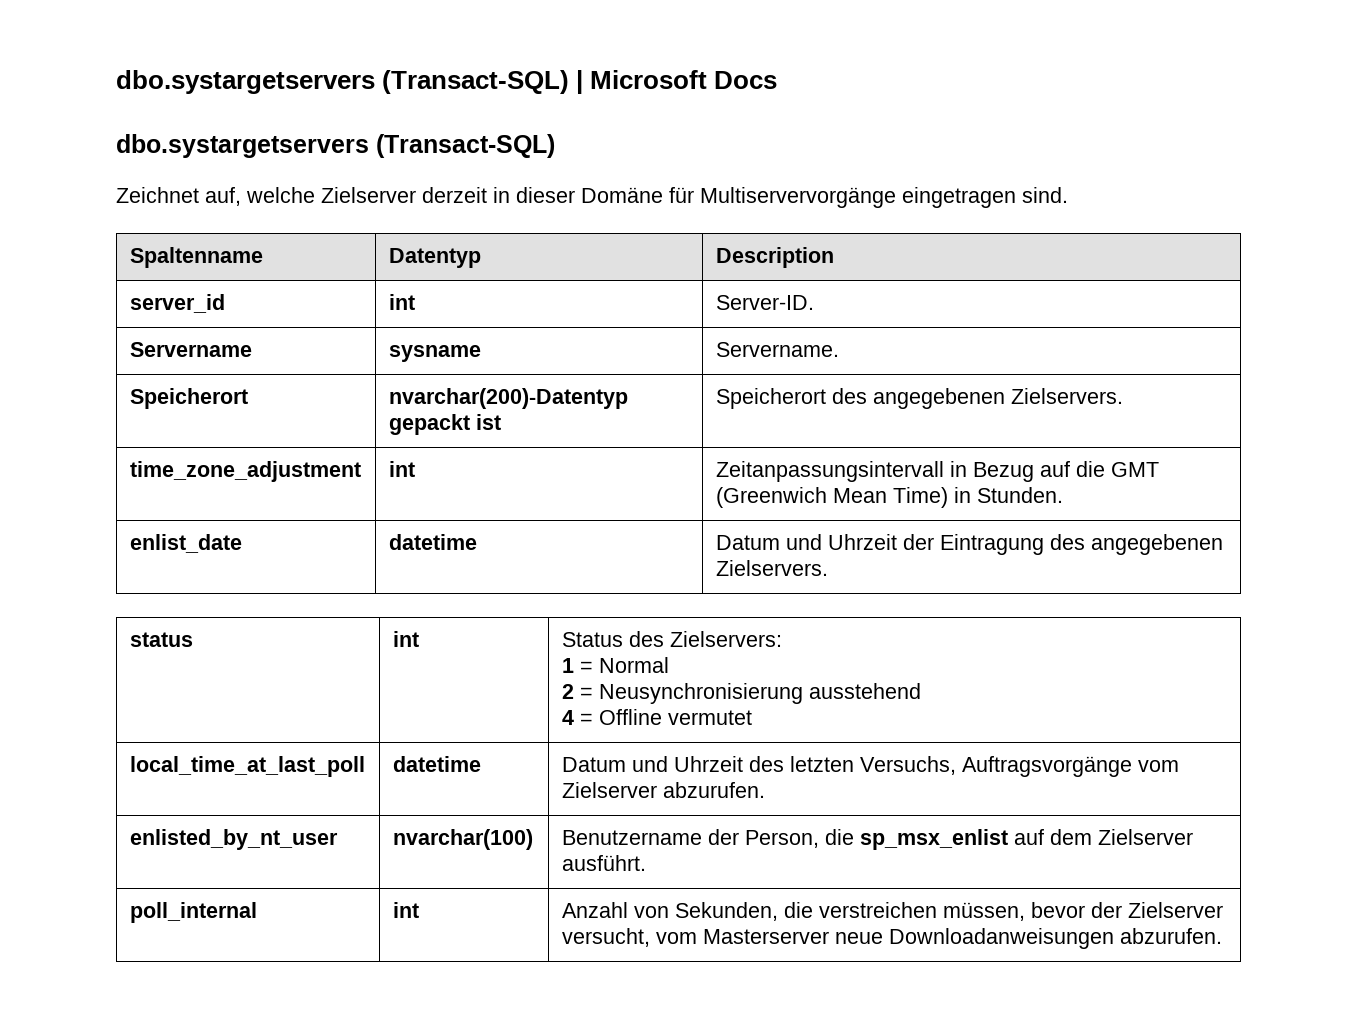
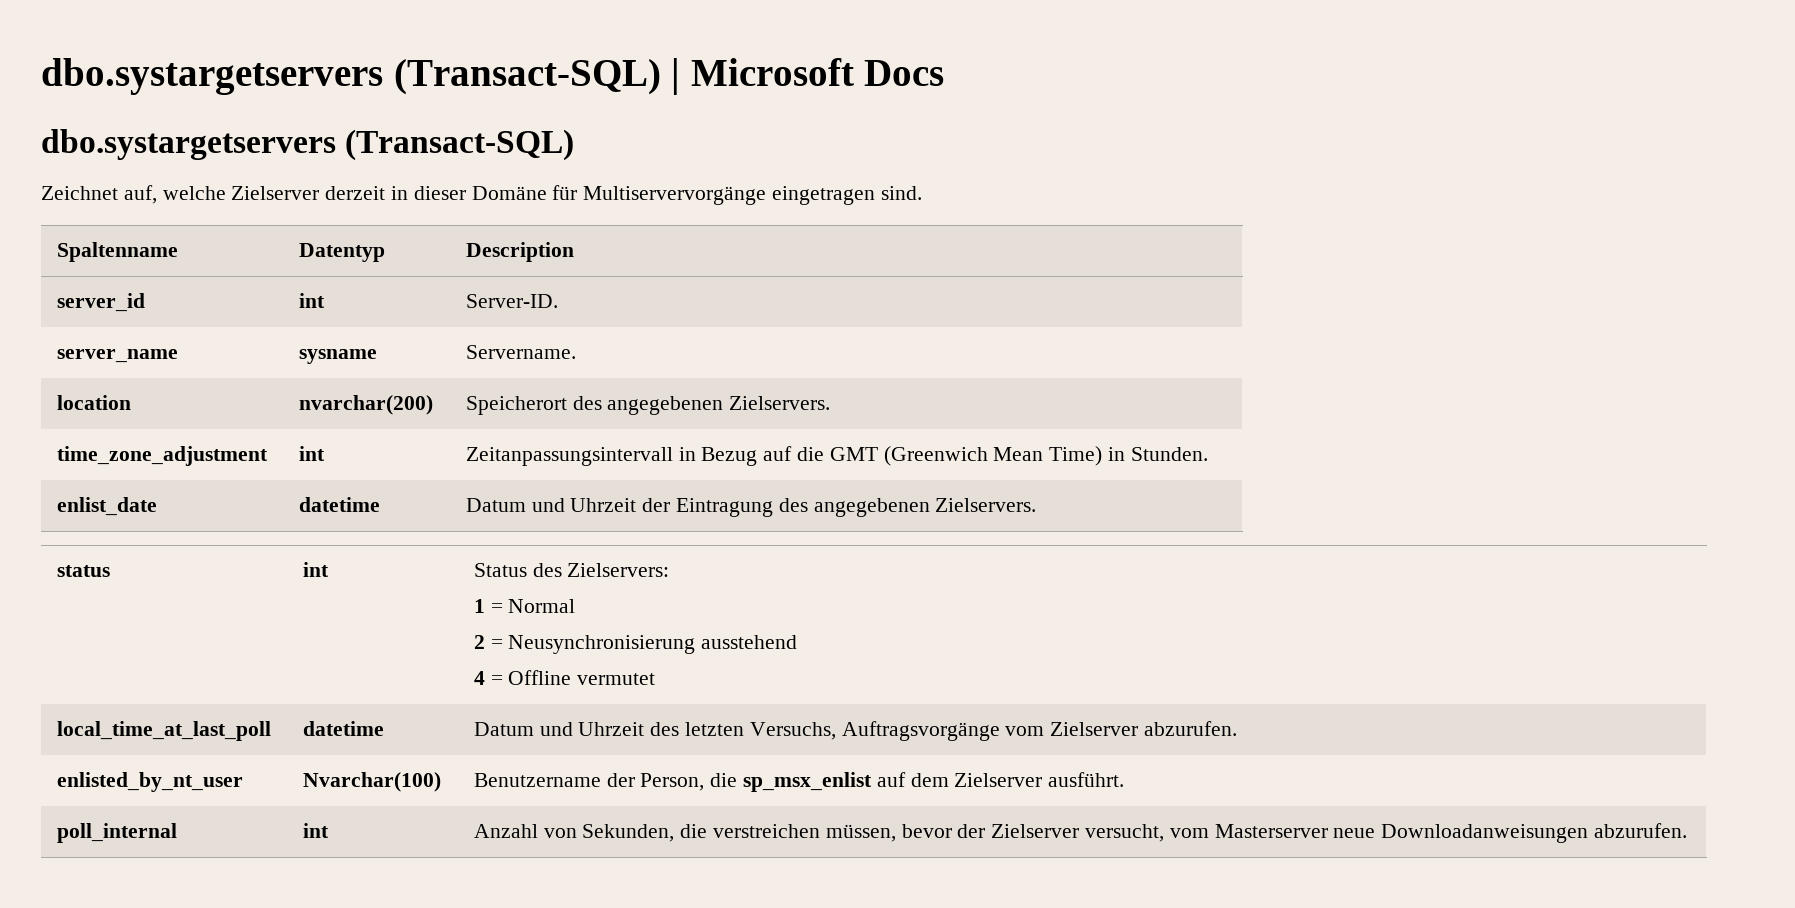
[129,342,252,357] Servername -> [56,349,178,363] server_name
[129,388,248,409] [388,388,628,409] [388,414,501,435] Speicherort | nvarchar(200)-Datentyp gepackt ist -> [56,395,131,410] [298,395,433,415] location | nvarchar(200)
[392,829,533,850] nvarchar(100) -> [302,772,441,792] Nvarchar(100)

